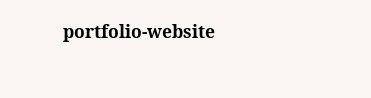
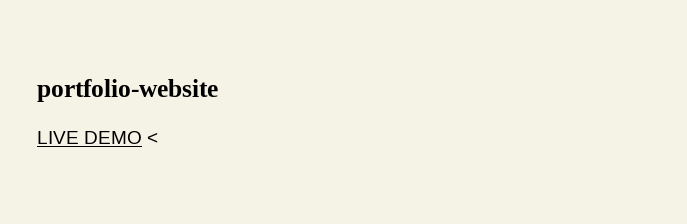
(215, 33) none -> [37,131,159,144] // LIVE DEMO <

